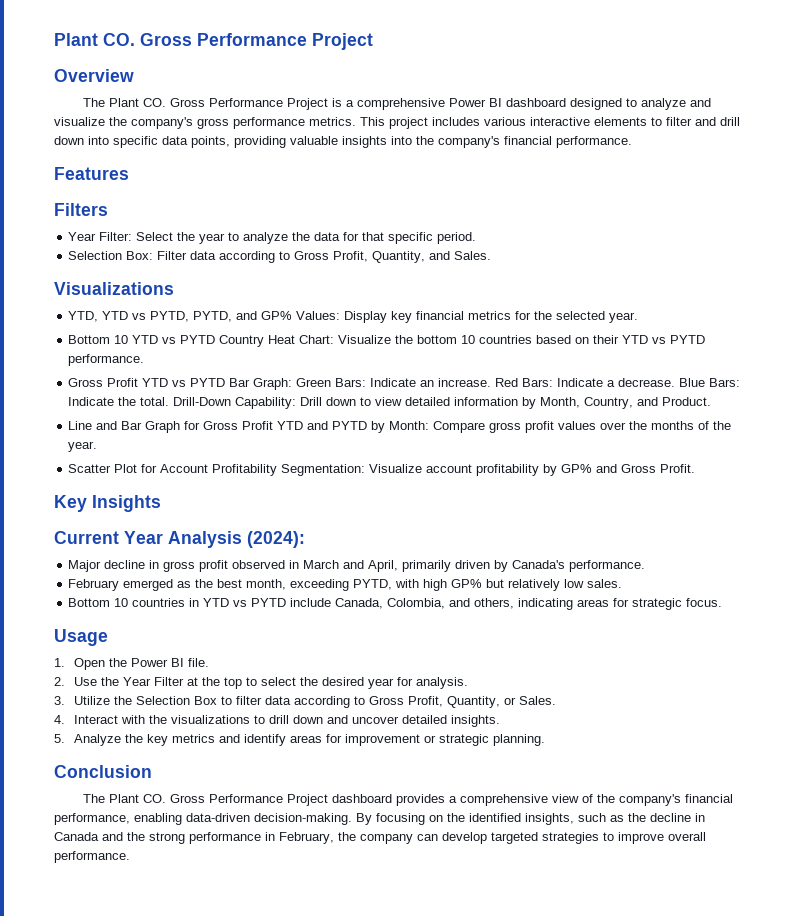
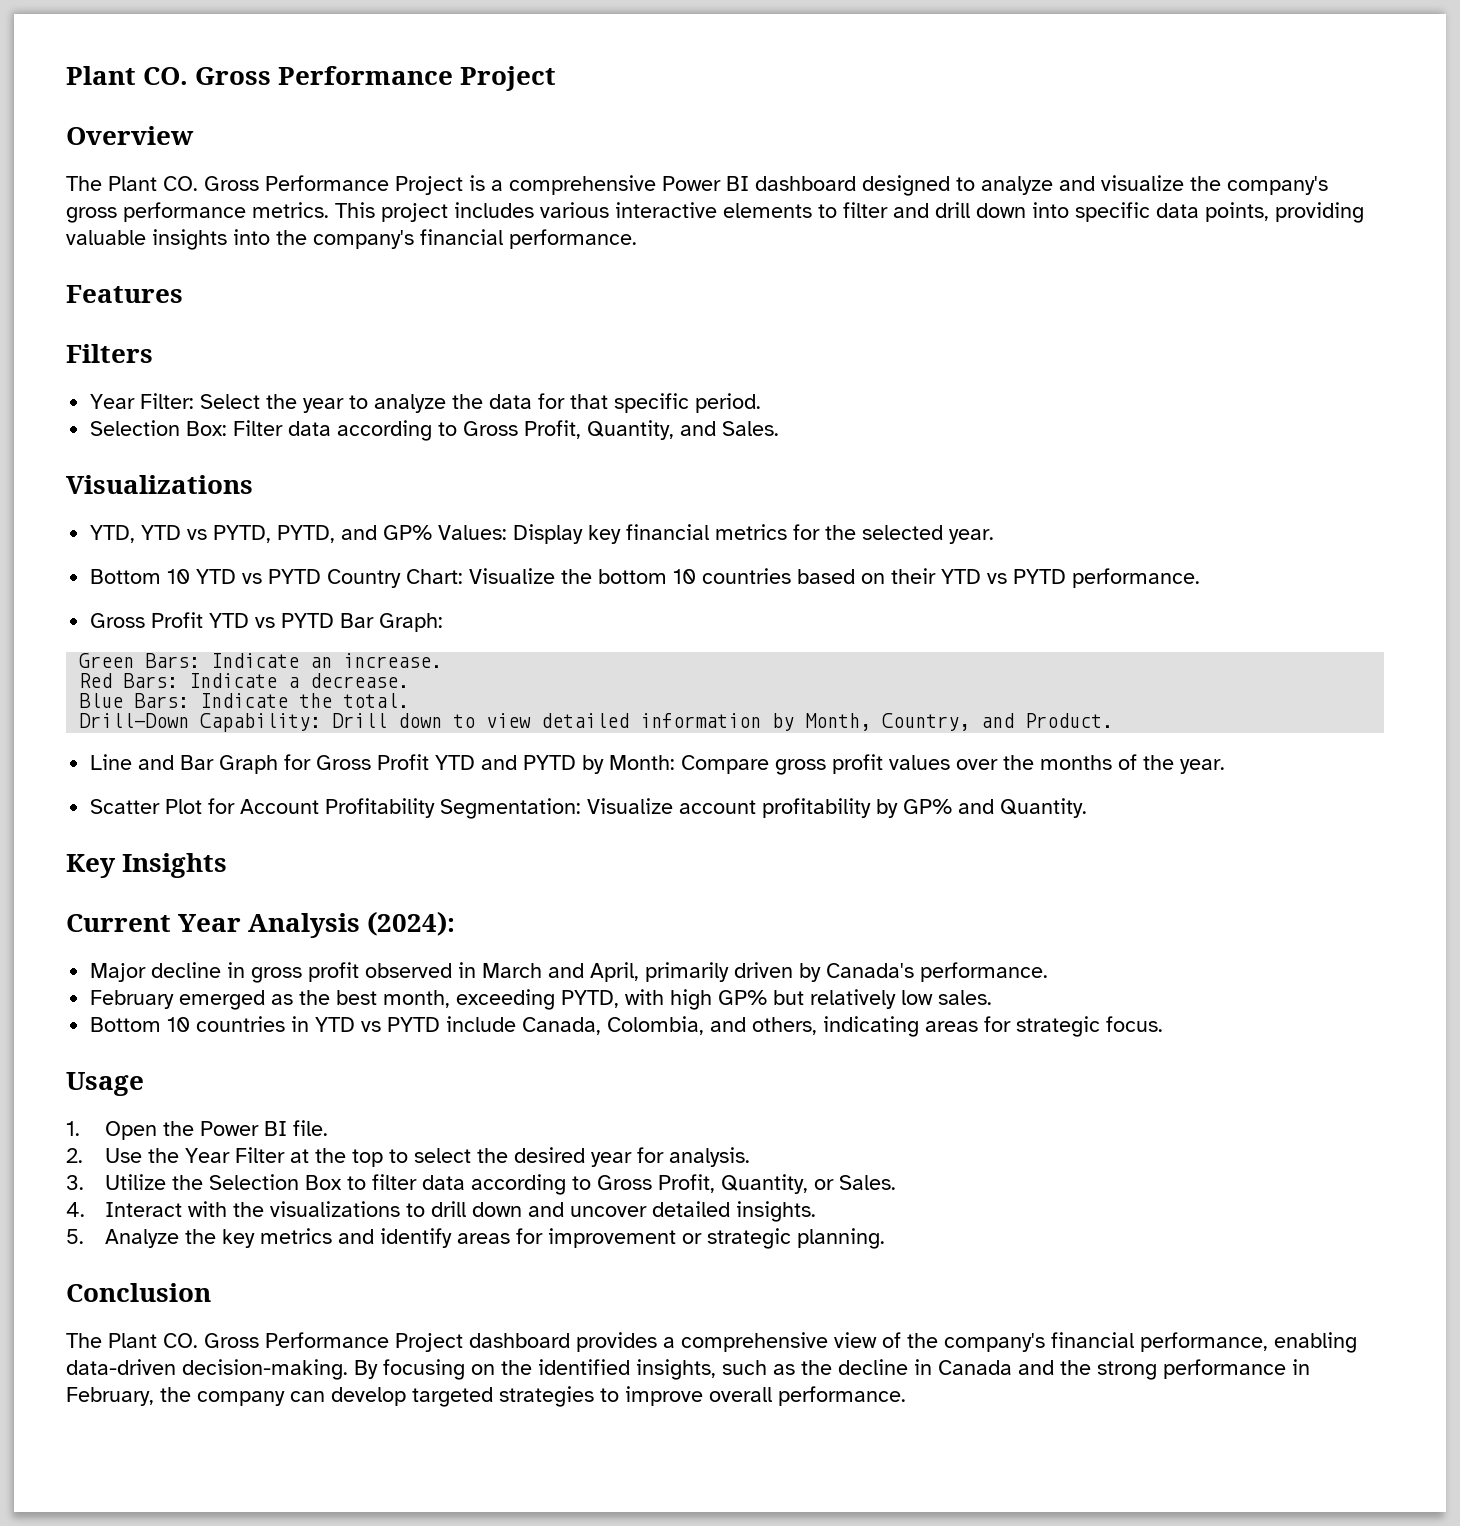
[268,335,296,344] Heat -> (402, 578) none
(293, 384) none -> (444, 622) //
(492, 382) none -> (443, 660) //
(676, 382) none -> (410, 680) //
(170, 401) none -> (410, 700) //
[621,464,696,473] Gross Profit. -> [1000,798,1088,818] Quantity.

